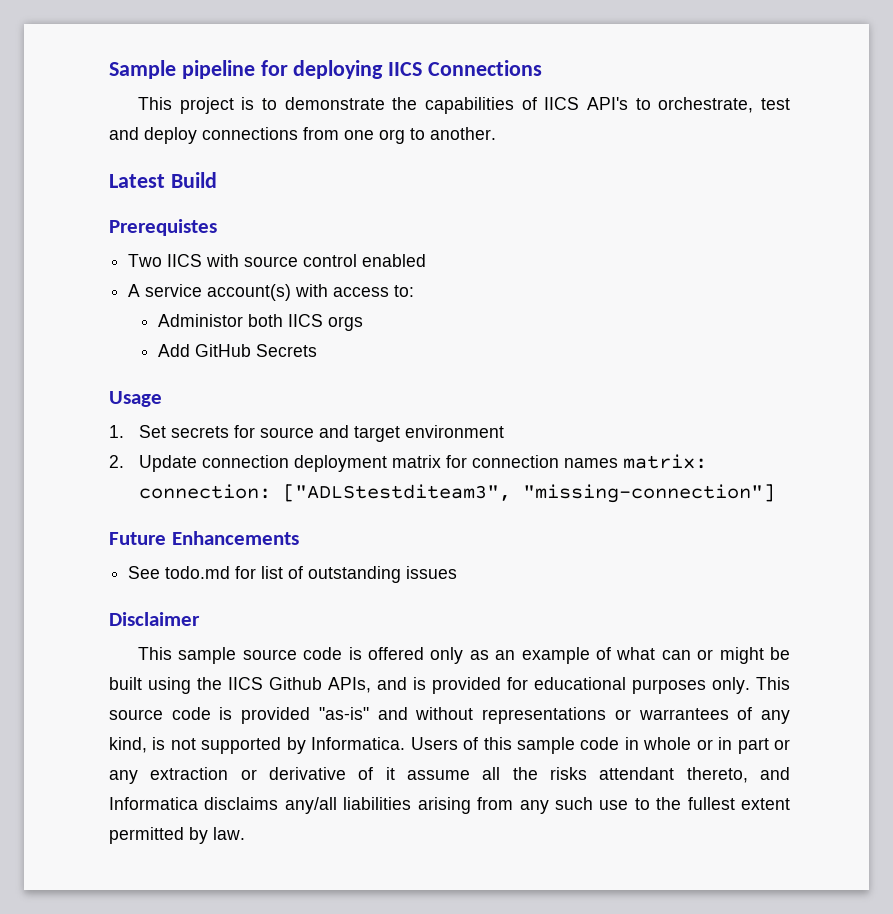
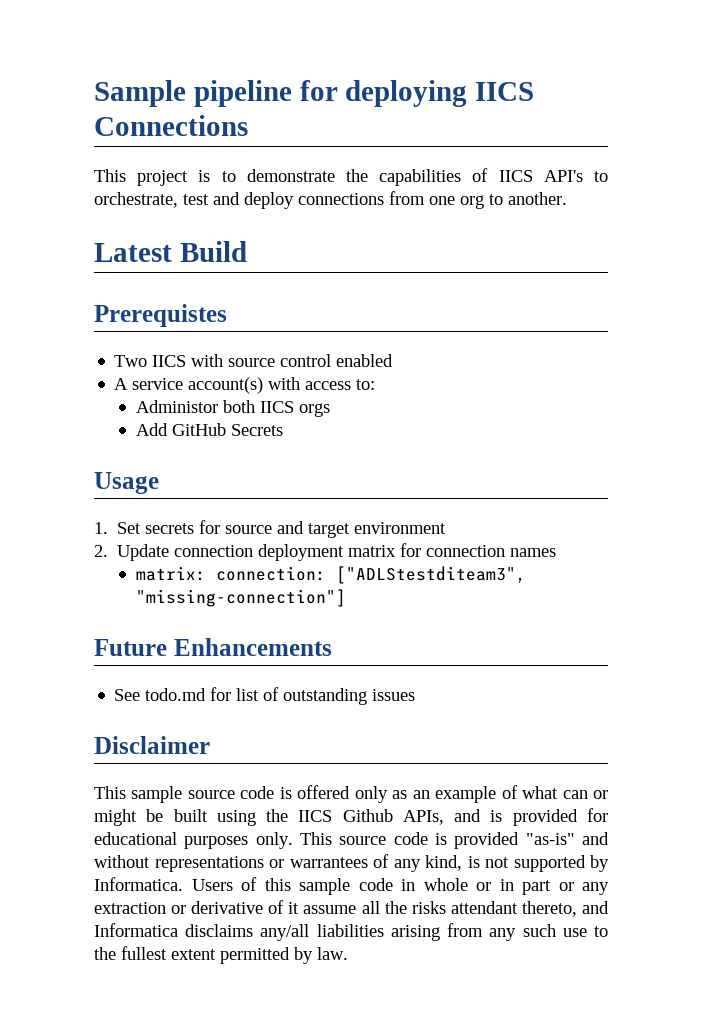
(618, 463) none -> (557, 552) //

